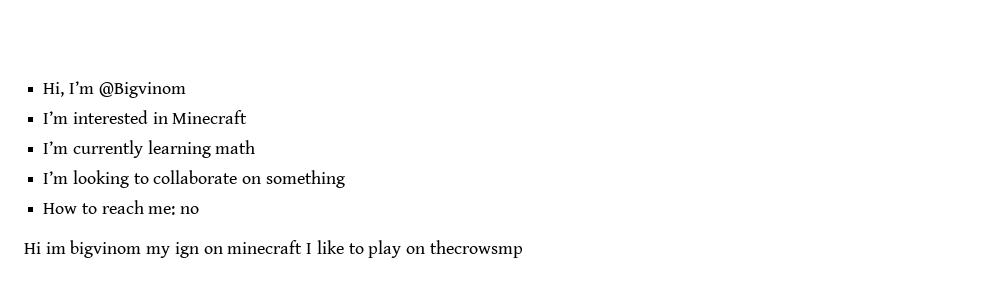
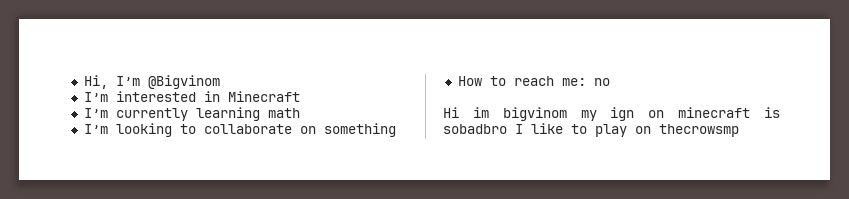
(303, 247) none -> [764,107,780,118] [443,124,507,134] is sobadbro

